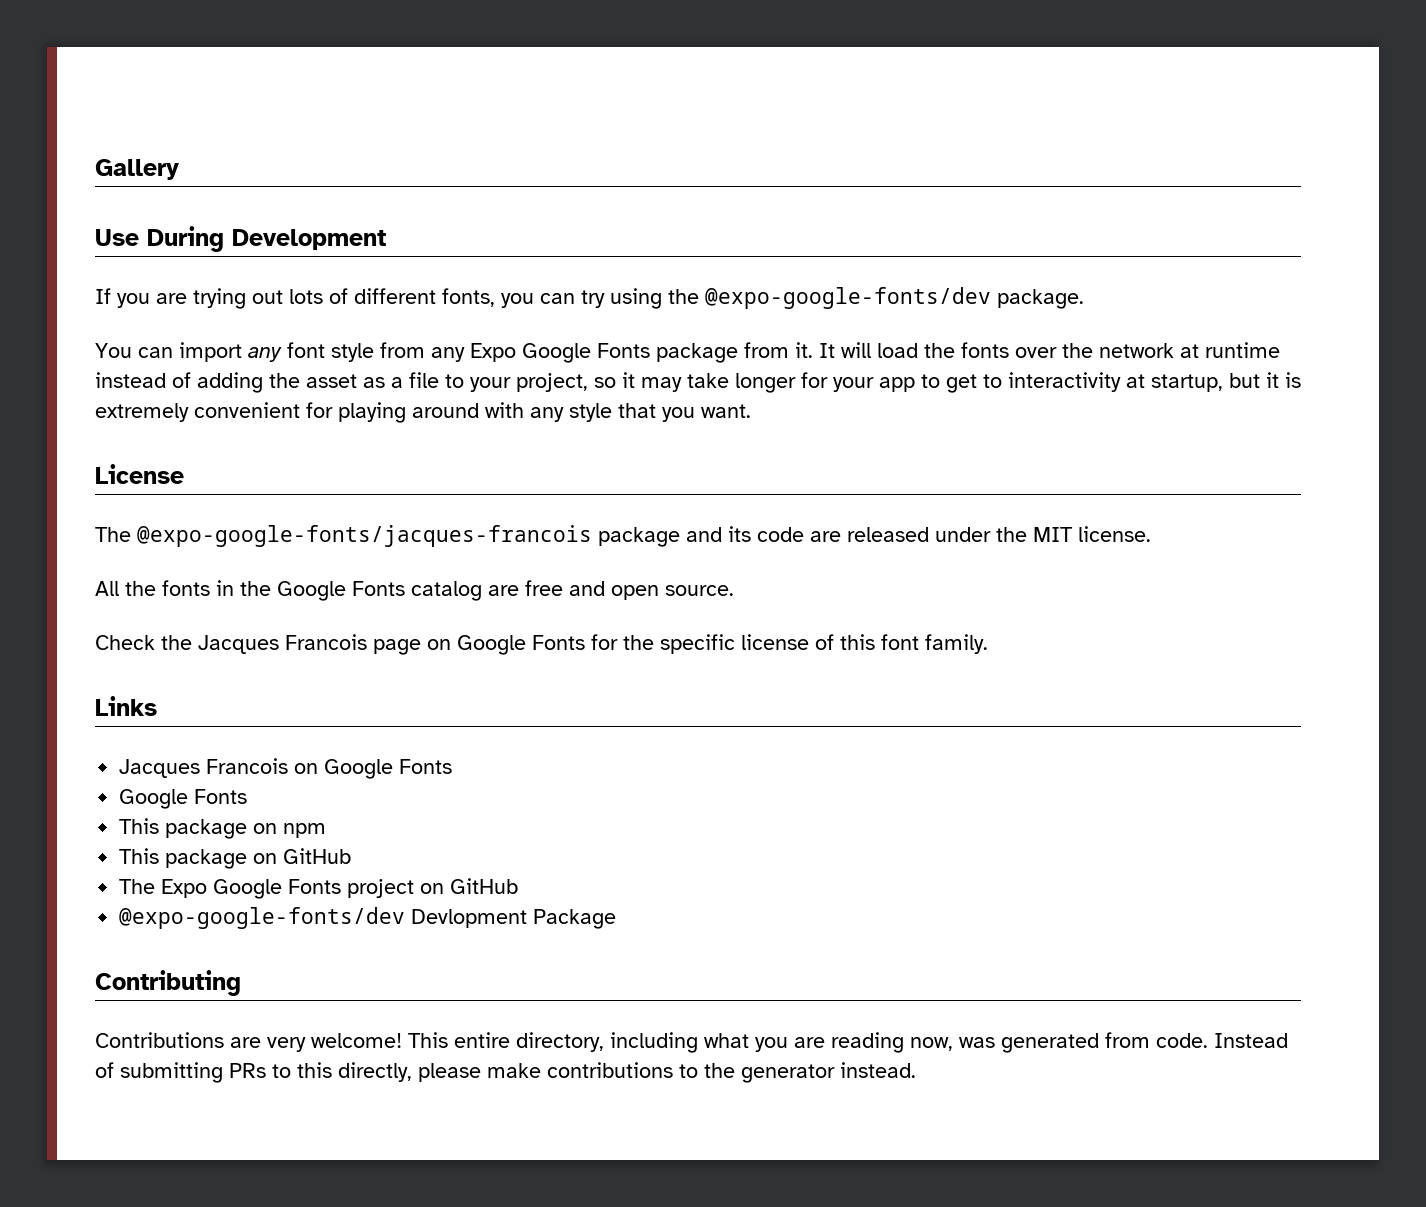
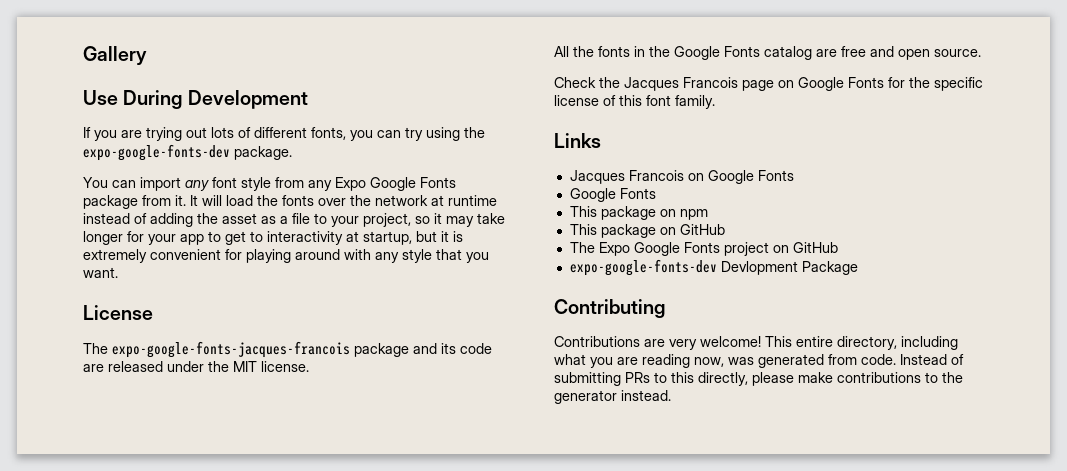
[705,287,991,309] @expo-google-fonts/dev -> [83,144,230,161] expo-google-fonts-dev
[137,525,592,547] @expo-google-fonts/jacques-francois -> [112,341,350,358] expo-google-fonts-jacques-francois
[119,907,406,929] @expo-google-fonts/dev -> [569,259,717,276] expo-google-fonts-dev

